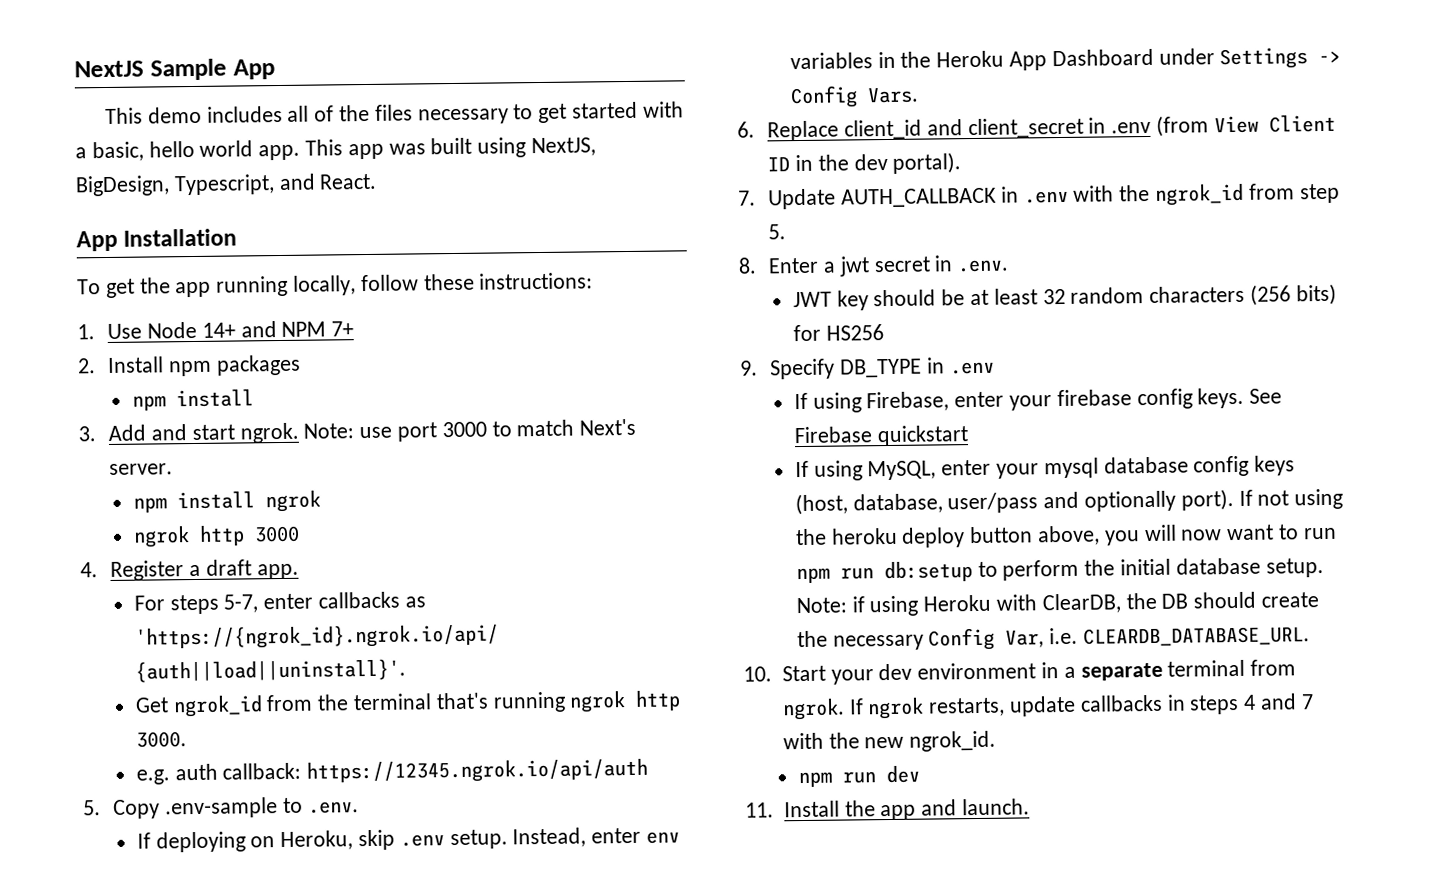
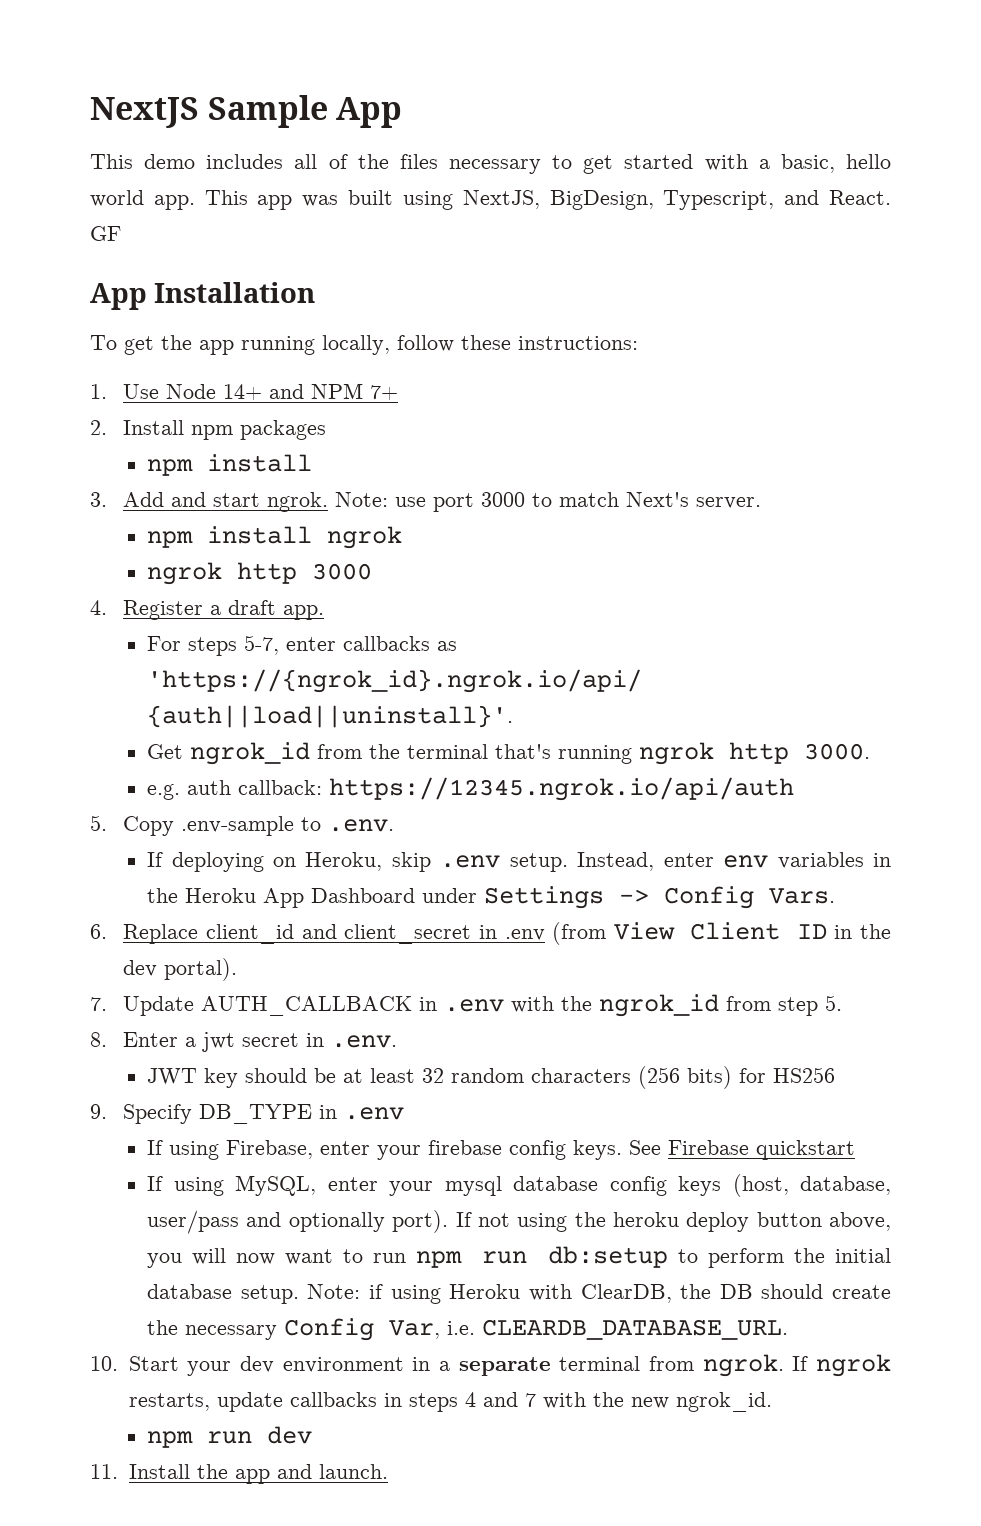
(378, 181) none -> [90,226,121,241] GF

